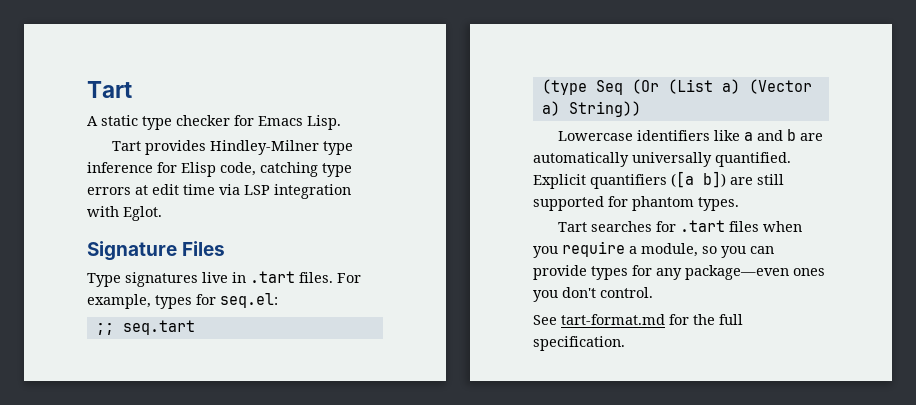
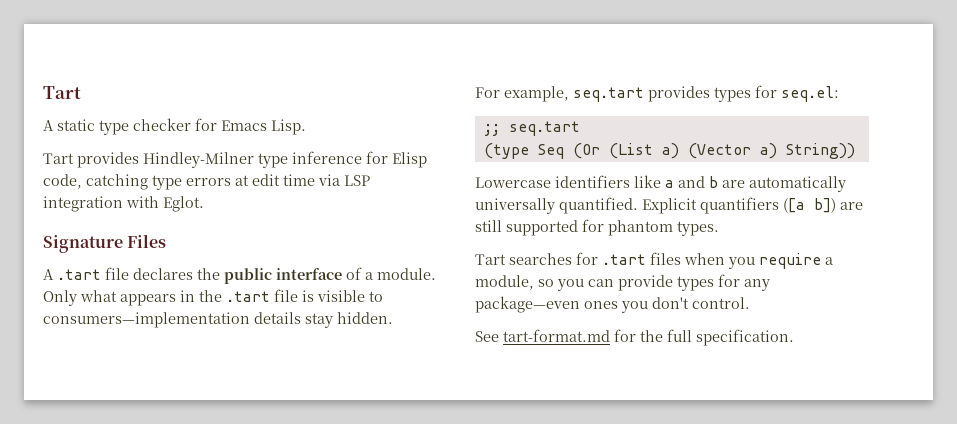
[87,271,361,287] [87,294,151,309] Type signatures live in .tart files. For example, -> [43,267,436,284] [43,289,383,306] [43,312,393,328] [475,86,710,102] A .tart file declares the public interface of a module. Only what appears in the .tart file is visible to consumers—implementation details stay hidden. // For example, seq.tart provides

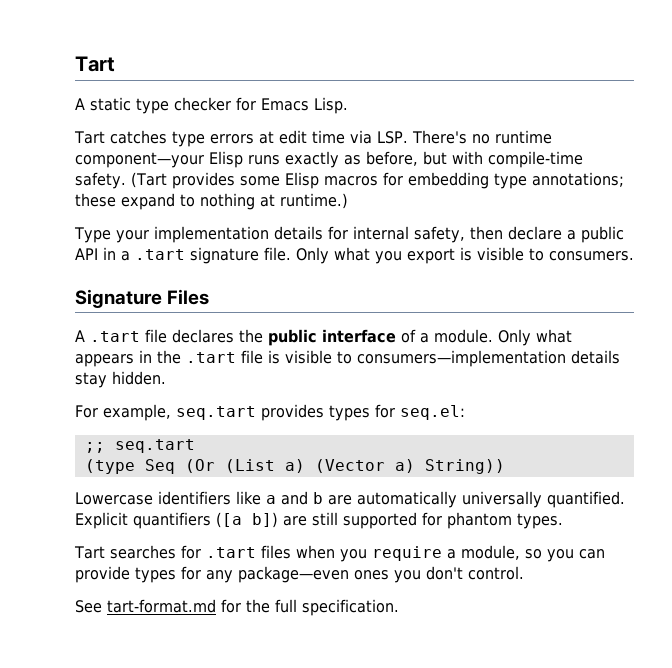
[77,151,427,168] [43,174,148,190] provides Hindley-Milner type inference for Elisp code, catching -> [109,130,167,144] catches
[344,175,370,186] [43,196,204,212] LSP integration with Eglot. -> [376,130,552,144] [75,151,583,168] [75,172,624,189] [75,193,348,210] [74,226,624,243] [75,247,634,264] LSP. There's no runtime component—your Elisp runs exactly as before, but with compile-time safety. (Tart provides some Elisp macros for embedding type annotations; these expand to nothing at runtime.) // Type your implementation details for internal safety, then declare a public API in a .tart signature file. Only what you export is visible to consumers.

